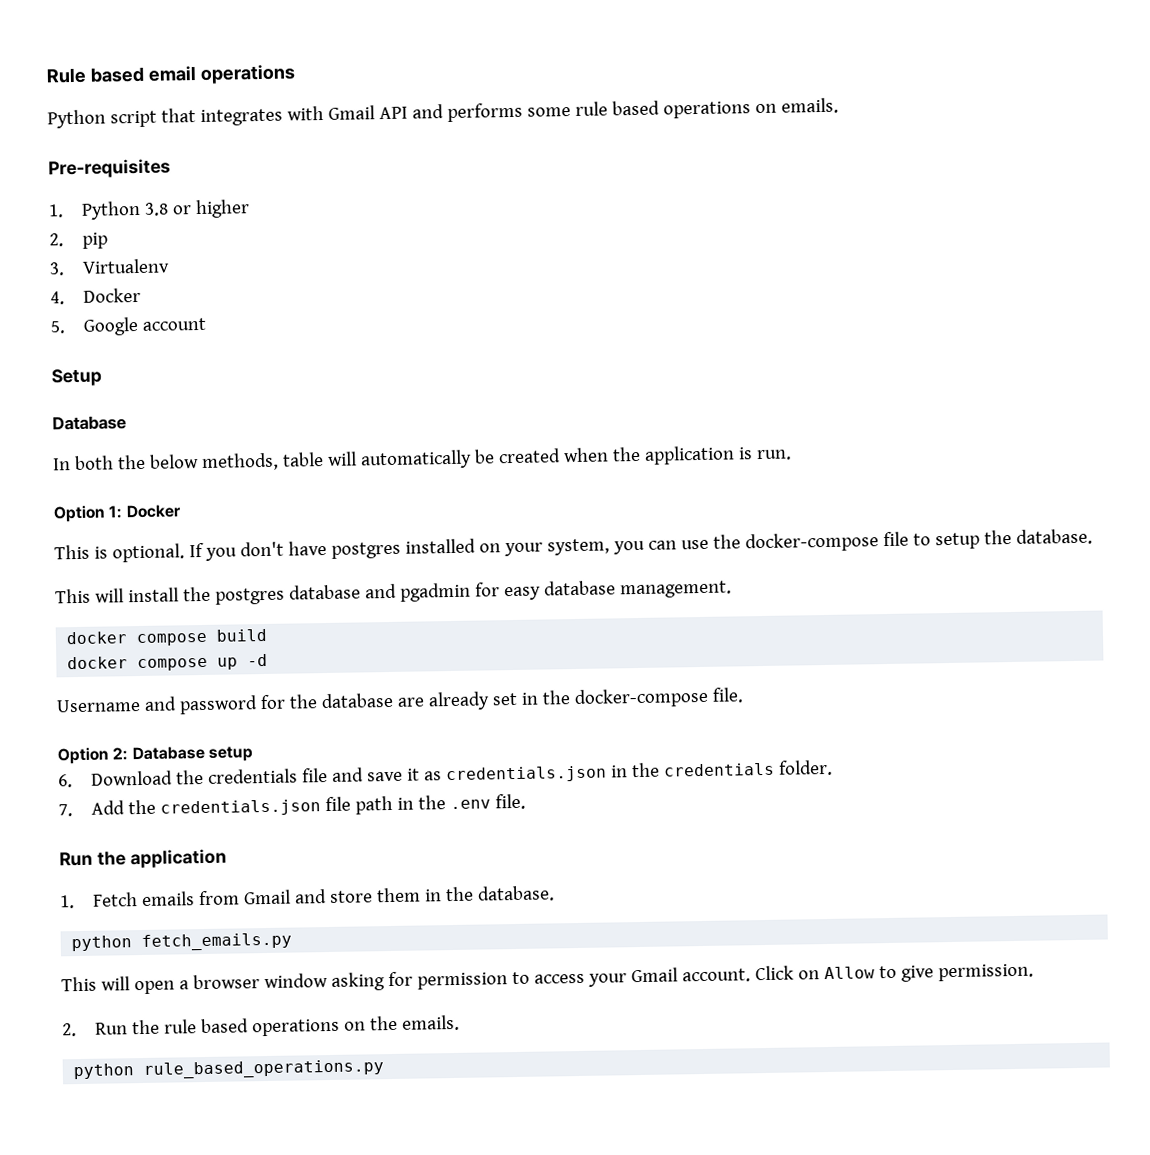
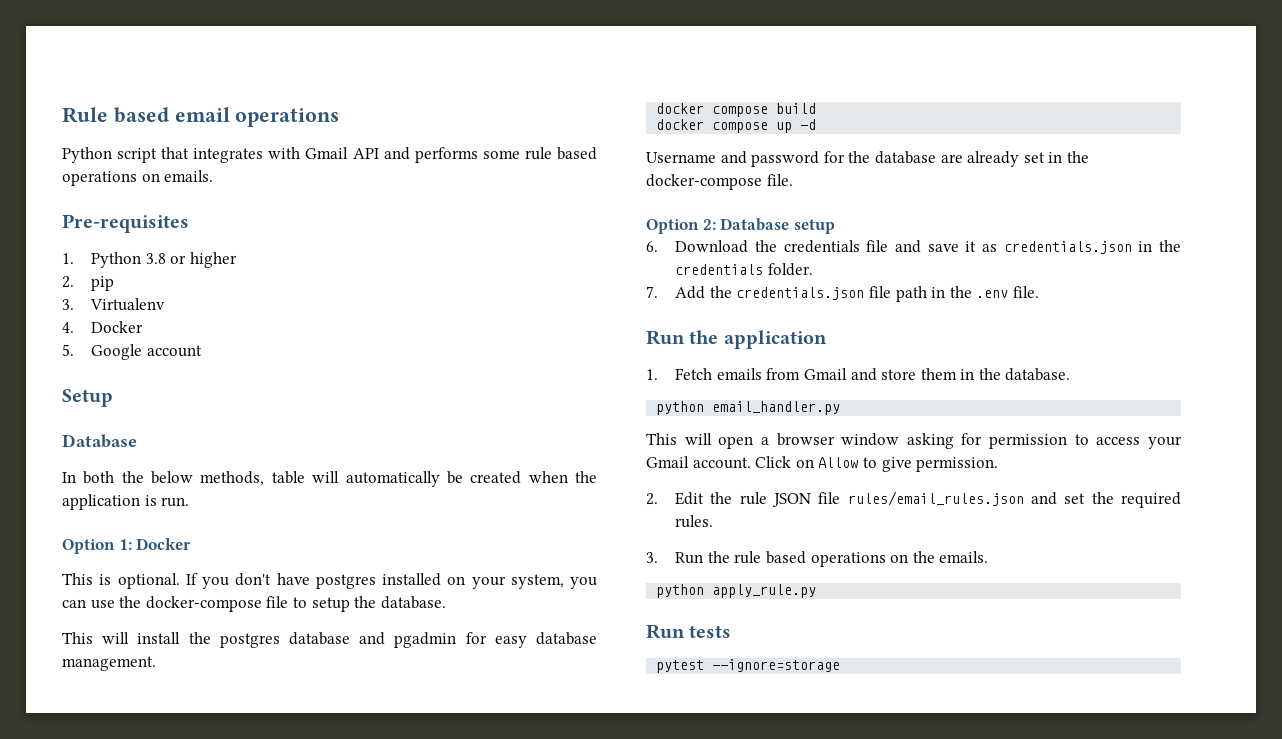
[141,932,293,952] fetch_emails.py -> [712,401,841,415] email_handler.py
(77, 1030) none -> [675,491,1181,508] [675,515,714,528] [646,552,658,563] Edit the rule JSON file rules/email_rules.json and set the required rules. // 3.
[143,1059,385,1079] rule_based_operations.py -> [712,584,817,598] [646,624,732,639] [656,659,841,673] apply_rule.py // Run tests // pytest --ignore=storage

